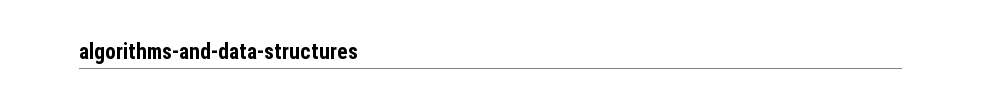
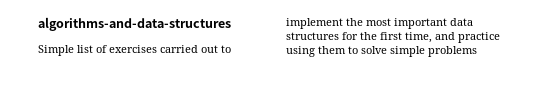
(358, 53) none -> [38,45,231,56] [286,18,473,29] [286,32,500,43] [286,46,477,57] // Simple list of exercises carried out to implement the most important data structures for the first time, and practice using them to solve simple problems

